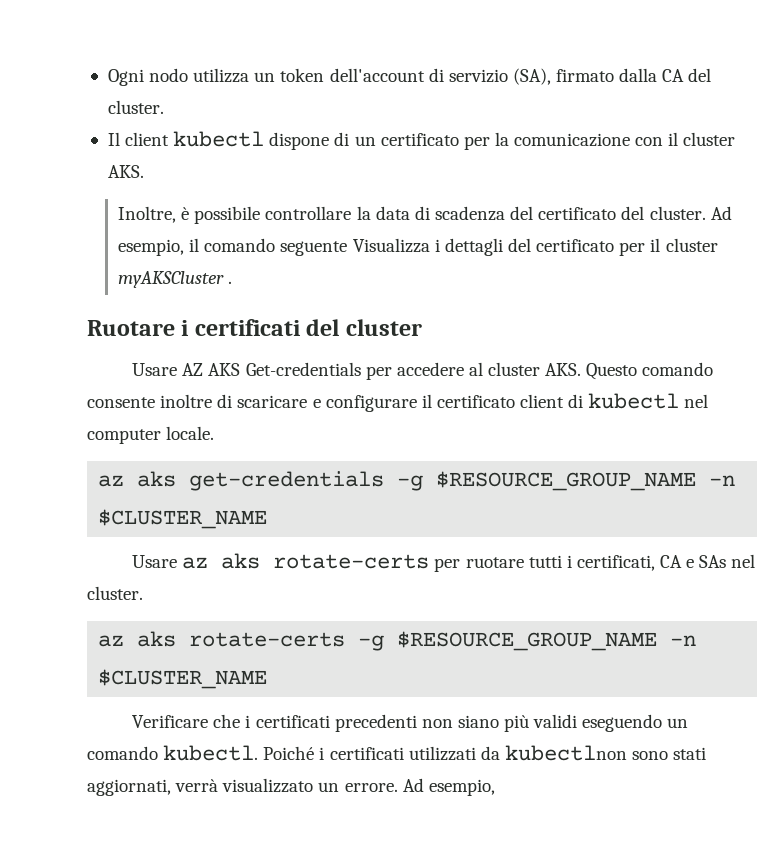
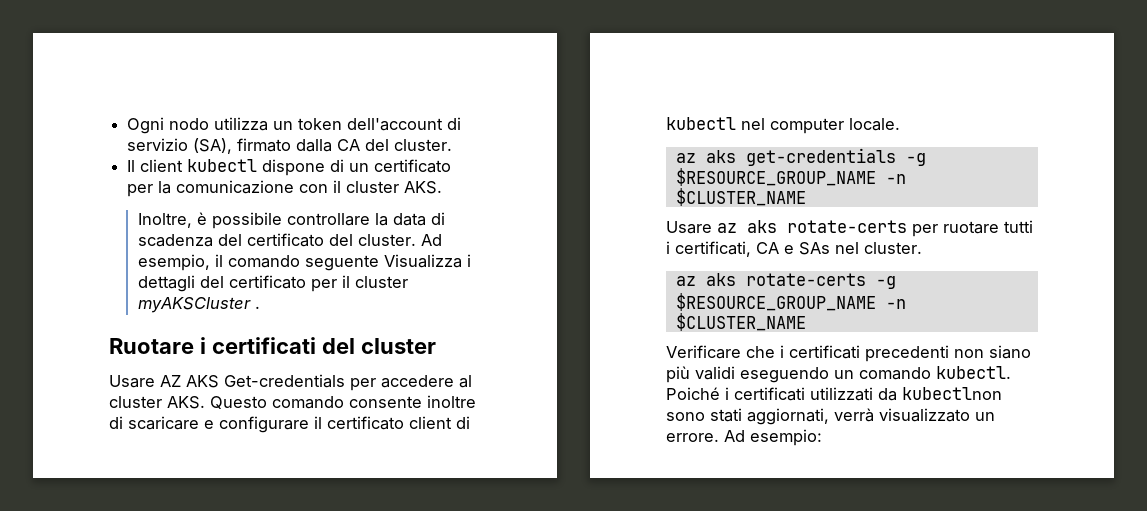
[428,779,495,796] esempio, -> [750,429,822,446] esempio:

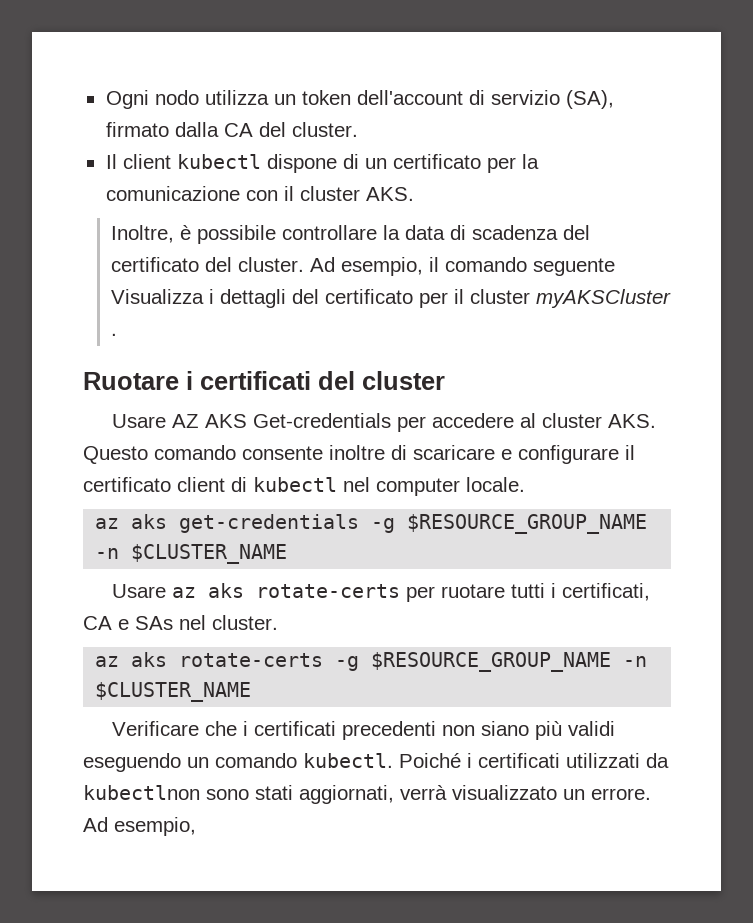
[750,429,822,446] esempio: -> [114,817,196,836] esempio,

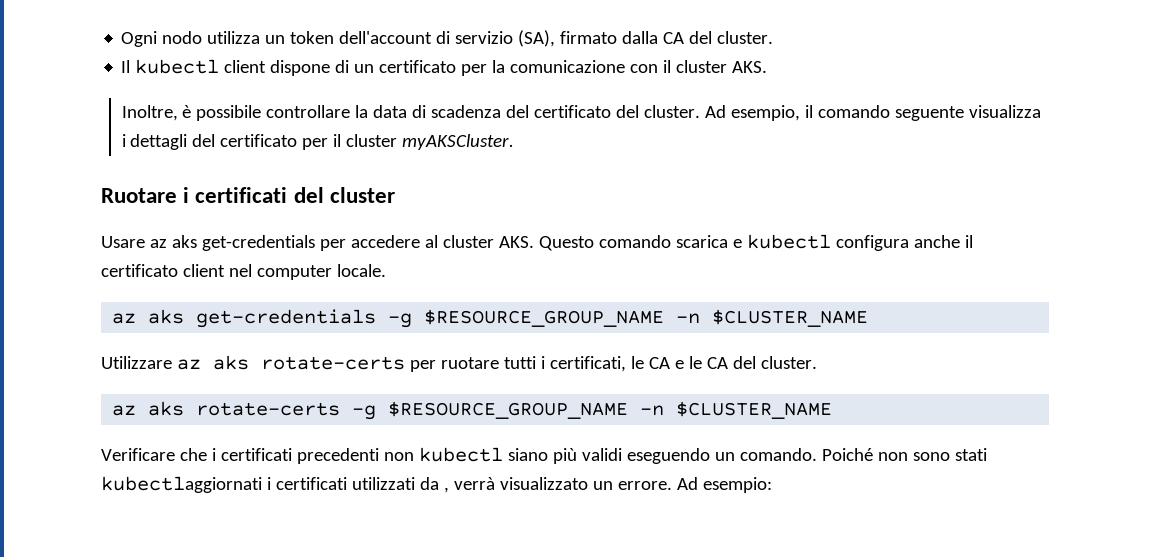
[122,154,261,169] client kubectl -> [135,59,267,74] kubectl client
[111,289,205,304] Visualizza -> [969,105,1042,118] visualizza
[536,289,672,308] [111,333,118,336] myAKSCluster . -> [402,134,515,150] myAKSCluster.
[171,413,391,428] AZ AKS Get-credentials -> [149,235,315,251] az aks get-credentials
[242,445,619,464] consente inoltre di scaricare e configurare -> [675,234,960,251] scarica e kubectl configura anche
[231,477,337,492] di kubectl -> (225, 270) none
[111,584,166,598] Usare -> [101,356,172,369] Utilizzare
(650, 592) none -> [630,356,644,369] le
[135,615,206,630] SAs nel -> [688,356,756,369] le CA del
(475, 730) none -> [418,447,503,462] kubectl
[215,753,669,768] [83,785,394,804] comando kubectl. Poiché i certificati utilizzati da kubectlnon sono stati aggiornati, -> [739,448,987,461] [101,476,449,493] comando. Poiché non sono stati kubectlaggiornati i certificati utilizzati da ,
[114,817,196,836] esempio, -> [702,477,772,493] esempio:

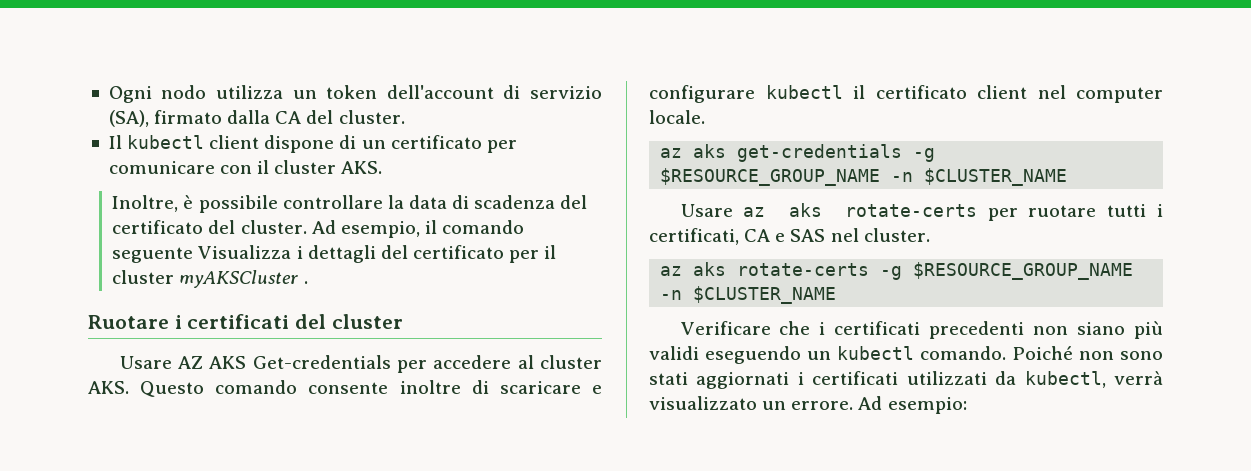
[492,60,626,73] la comunicazione -> [108,161,215,174] comunicare
[969,105,1042,118] visualizza -> [198,245,292,259] Visualizza
[402,134,515,150] myAKSCluster. -> [179,270,308,288] myAKSCluster .
[149,235,315,251] az aks get-credentials -> [177,355,391,369] AZ AKS Get-credentials
[675,234,960,251] scarica e kubectl configura anche -> [308,380,603,394] [649,85,843,103] consente inoltre di scaricare e configurare kubectl
[101,356,172,369] Utilizzare -> [680,204,733,217] Usare
[630,356,644,369] le -> (739, 236) none
[688,356,756,369] le CA del -> [790,228,859,242] SAS nel
[418,447,503,462] kubectl -> (1069, 330) none
(735, 456) none -> [837,346,914,360] kubectl
[101,476,262,493] kubectlaggiornati -> [696,372,790,389] aggiornati
[443,487,449,493] , -> [1024,371,1106,388] kubectl,

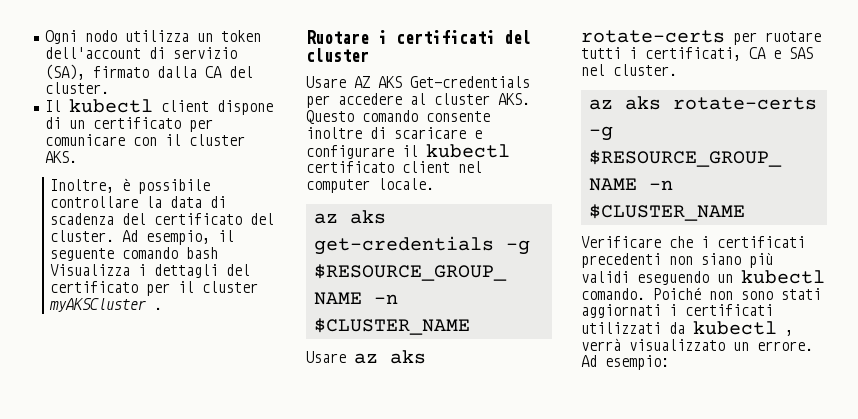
[442,220,525,234] [112,247,194,263] comando seguente -> [50,247,219,261] seguente comando bash
[765,85,865,99] kubectl il -> [402,144,510,158] il kubectl
[1024,371,1106,388] kubectl, -> [693,321,793,336] kubectl ,

